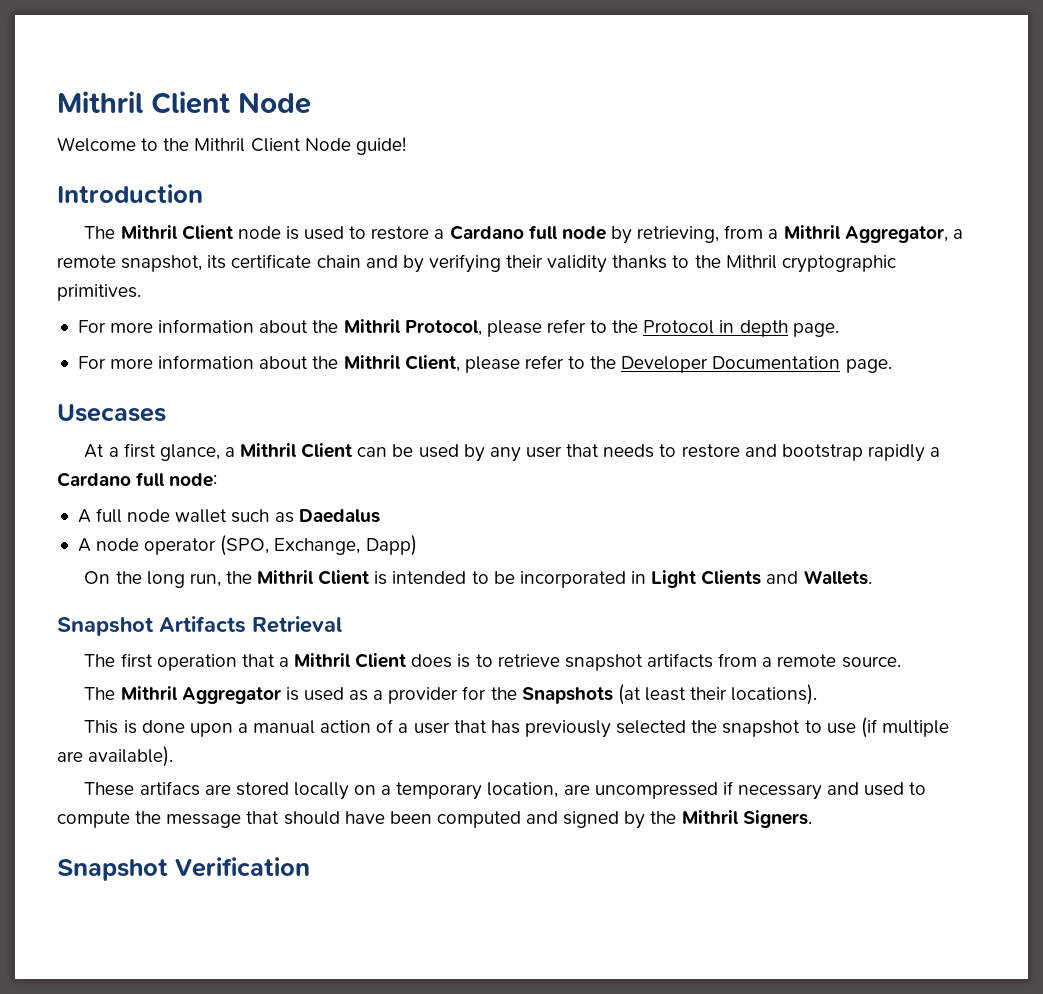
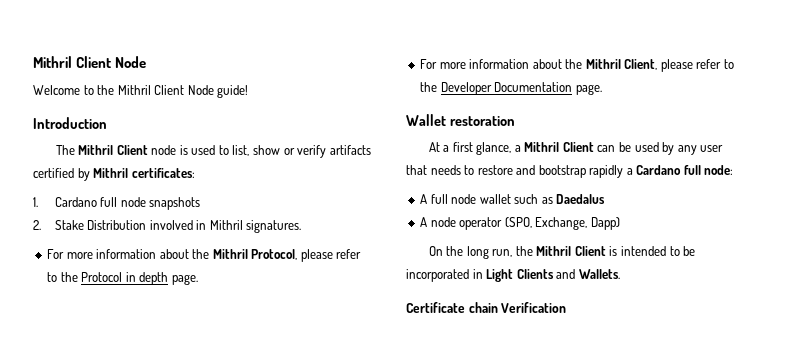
[371,225,963,244] [57,254,896,273] [57,284,141,301] restore a Cardano full node by retrieving, from a Mithril Aggregator, a remote snapshot, its certificate chain and by verifying their validity thanks to the Mithril cryptographic primitives. -> [232,145,371,158] [33,168,195,181] [33,197,201,210] [33,220,302,233] list, show or verify artifacts certified by Mithril certificates: // 1. Cardano full node snapshots // 2. Stake Distribution involved in Mithril signatures.
[57,404,166,422] Usecases -> [406,114,515,126] Wallet restoration
[57,616,342,636] [84,653,901,671] [84,684,818,705] [84,717,949,738] [57,746,174,767] [84,781,927,800] [57,810,812,829] [57,859,168,881] Snapshot Artifacts Retrieval // The first operation that a Mithril Client does is to retrieve snapshot artifacts from a remote source. // The Mithril Aggregator is used as a provider for the Snapshots (at least their locations). // This is done upon a manual action of a user that has previously selected the snapshot to use (if multiple are available). // These artifacs are stored locally on a temporary location, are uncompressed if necessary and used to compute the message that should have been computed and signed by the Mithril Signers. // Snapshot -> [406,302,498,313] Certificate chain

